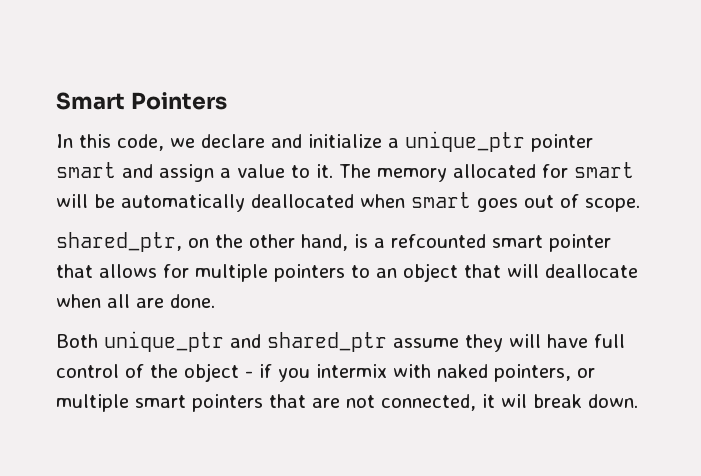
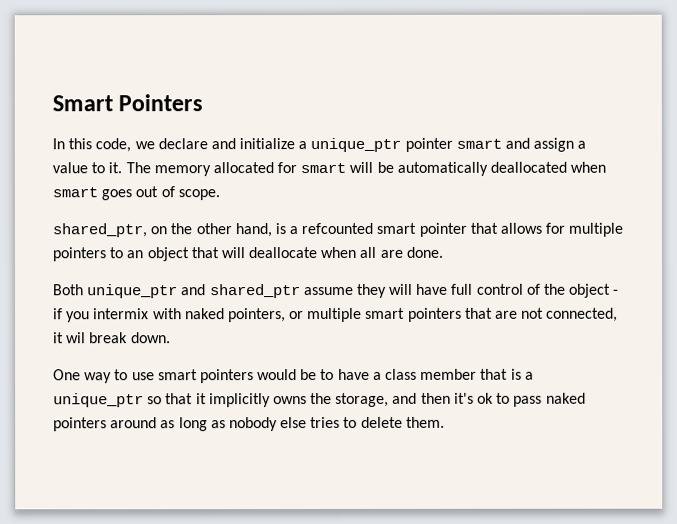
(638, 401) none -> [53,368,534,384] [53,392,586,408] [53,416,445,432] // One way to use smart pointers would be to have a class member that is a unique_ptr so that it implicitly owns the storage, and then it's ok to pass naked pointers around as long as nobody else tries to delete them.

